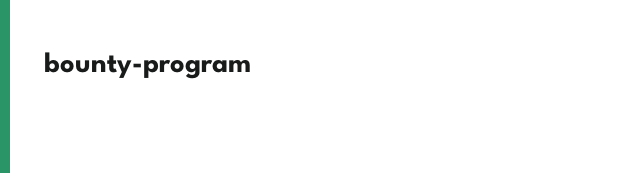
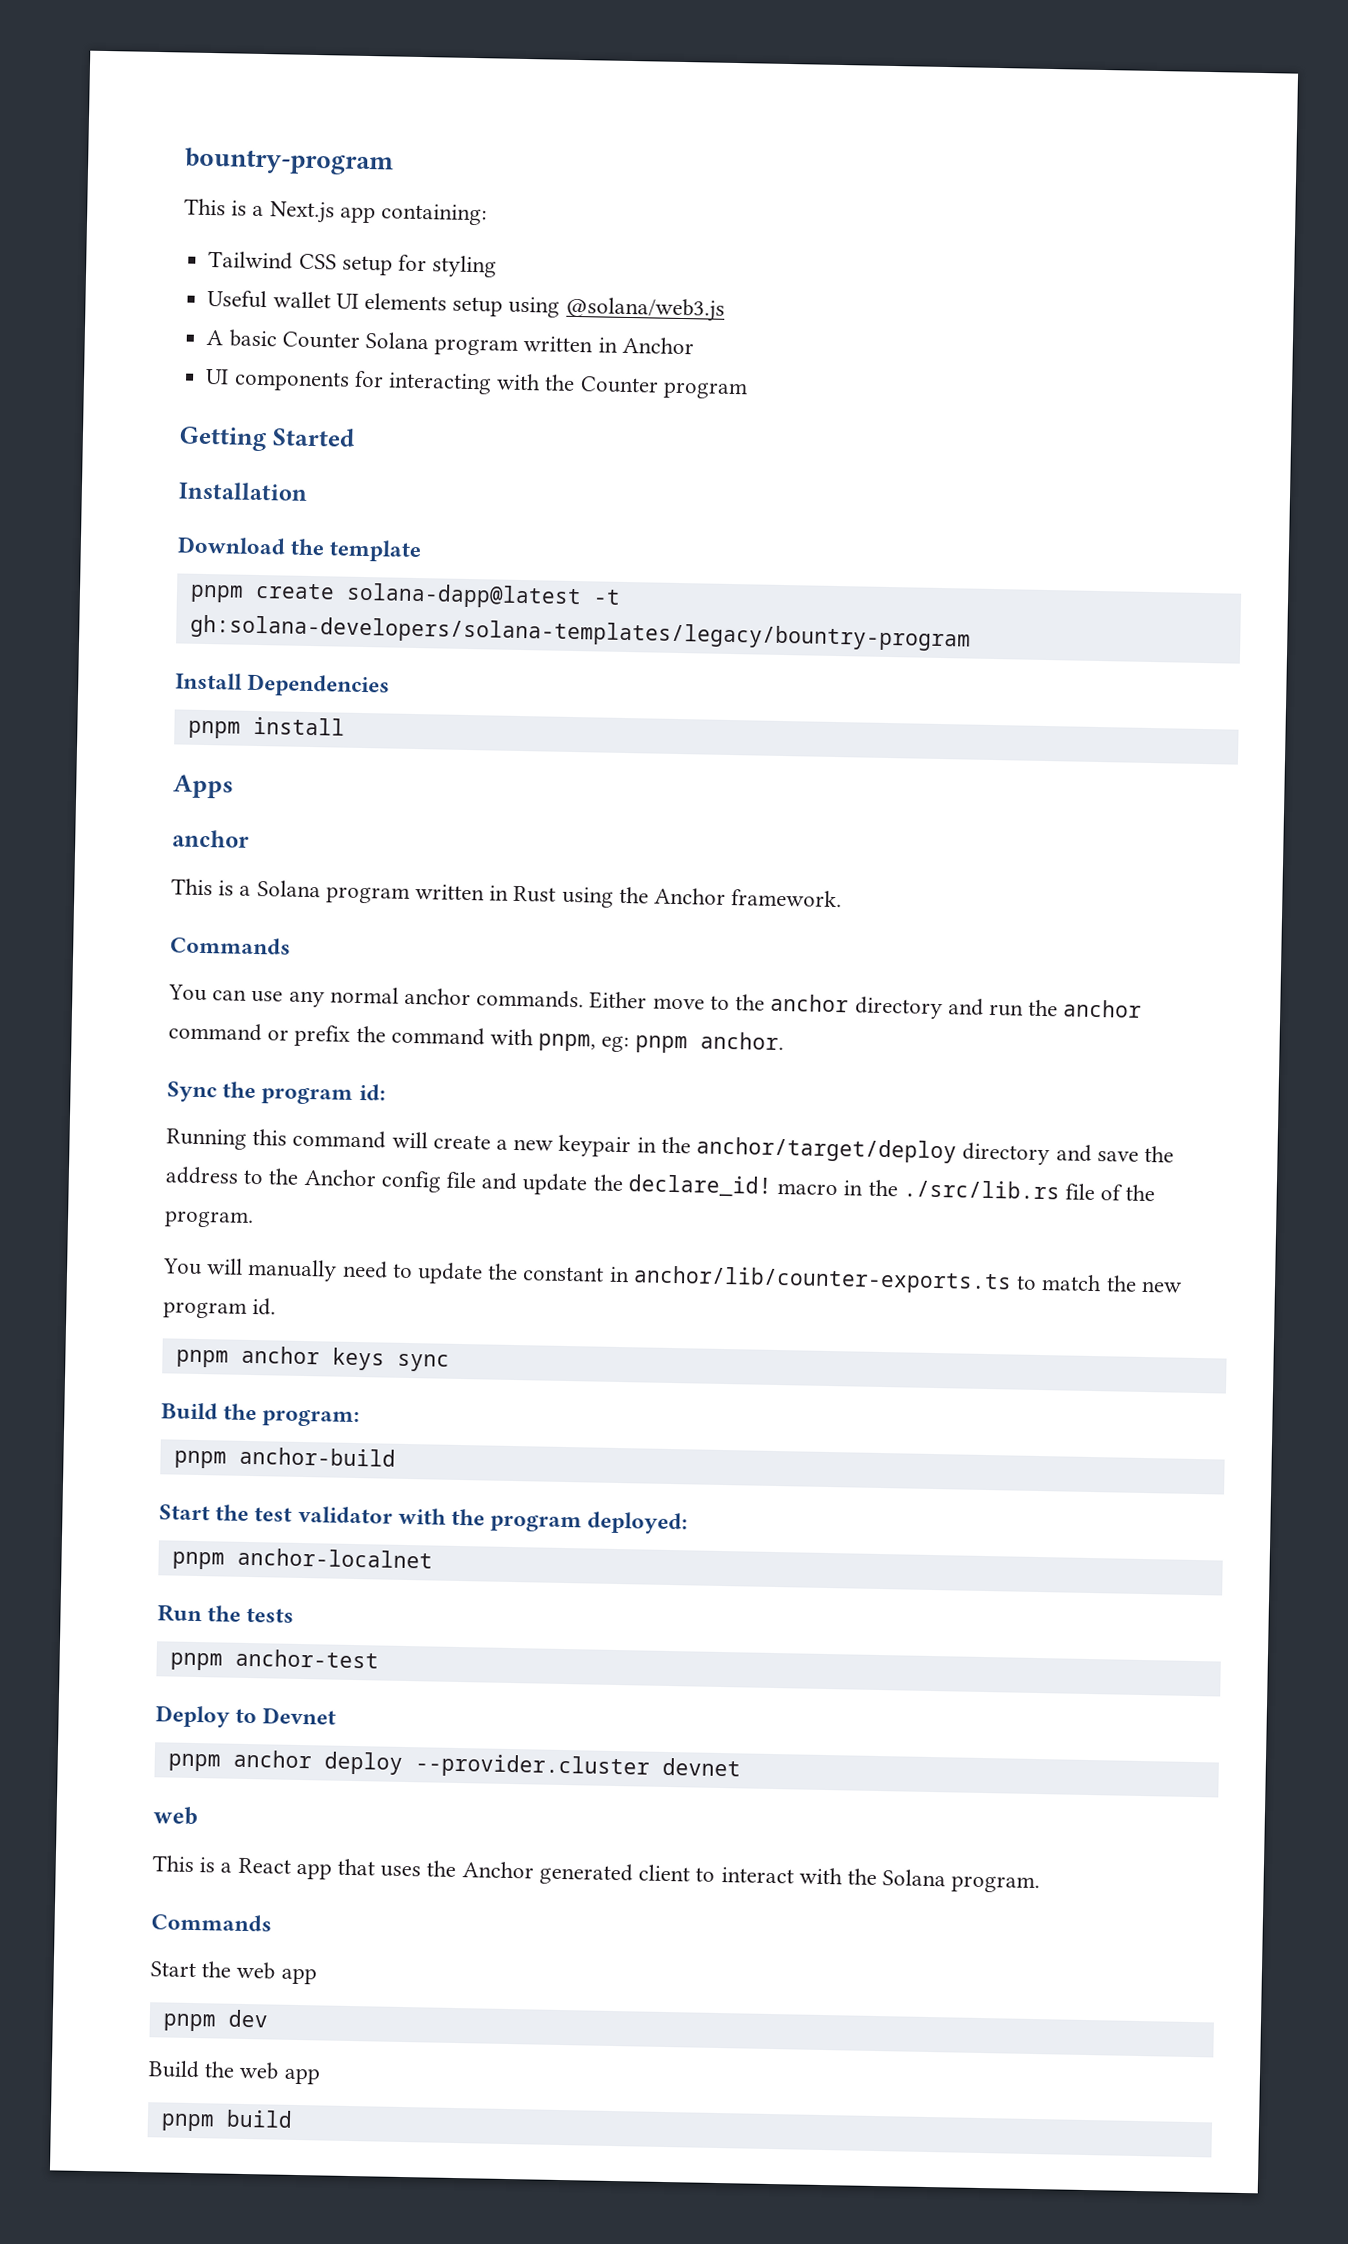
[44,52,251,79] bounty-program -> [184,147,394,176] [184,198,488,226] [208,250,498,278] [207,289,725,322] [206,329,694,356] [205,368,748,400] [179,426,356,452] [178,481,308,501] [177,536,423,563] [189,582,621,610] [189,614,971,652] [175,672,391,698] [187,716,345,739] [173,774,234,799] [172,829,249,848] [171,878,843,908] [170,936,291,955] [168,984,1143,1020] [168,1022,784,1054] [167,1081,386,1105] [166,1128,1174,1166] [165,1166,1156,1202] [164,1210,254,1229] [163,1258,1183,1295] [163,1298,277,1319] [175,1345,450,1372] [161,1402,361,1428] [173,1446,396,1469] [159,1504,689,1535] [171,1547,433,1570] [157,1604,295,1623] [169,1648,379,1671] [155,1705,337,1728] [167,1749,741,1780] [153,1806,198,1826] [152,1855,1041,1894] [151,1913,272,1932] [150,1961,317,1985] [162,2009,269,2032] [148,2060,320,2085] [160,2109,293,2132] bountry-program // This is a Next.js app containing: // Tailwind CSS setup for styling // Useful wallet UI elements setup using @solana/web3.js // A basic Counter Solana program written in Anchor // UI components for interacting with the Counter program // Getting Started // Installation // Download the template // pnpm create solana-dapp@latest -t gh:solana-developers/solana-templates/legacy/bountry-program // Install Dependencies // pnpm install // Apps // anchor // This is a Solana program written in Rust using the Anchor framework. // Commands // You can use any normal anchor commands. Either move to the anchor directory and run the anchor command or prefix the command with pnpm, eg: pnpm anchor. // Sync the program id: // Running this command will create a new keypair in the anchor/target/deploy directory and save the address to the Anchor config file and update the declare_id! macro in the ./src/lib.rs file of the program. // You will manually need to update the constant in anchor/lib/counter-exports.ts to match the new program id. // pnpm anchor keys sync // Build the program: // pnpm anchor-build // Start the test validator with the program deployed: // pnpm anchor-localnet // Run the tests // pnpm anchor-test // Deploy to Devnet // pnpm anchor deploy --provider.cluster devnet // web // This is a React app that uses the Anchor generated client to interact with the Solana program. // Commands // Start the web app // pnpm dev // Build the web app // pnpm build

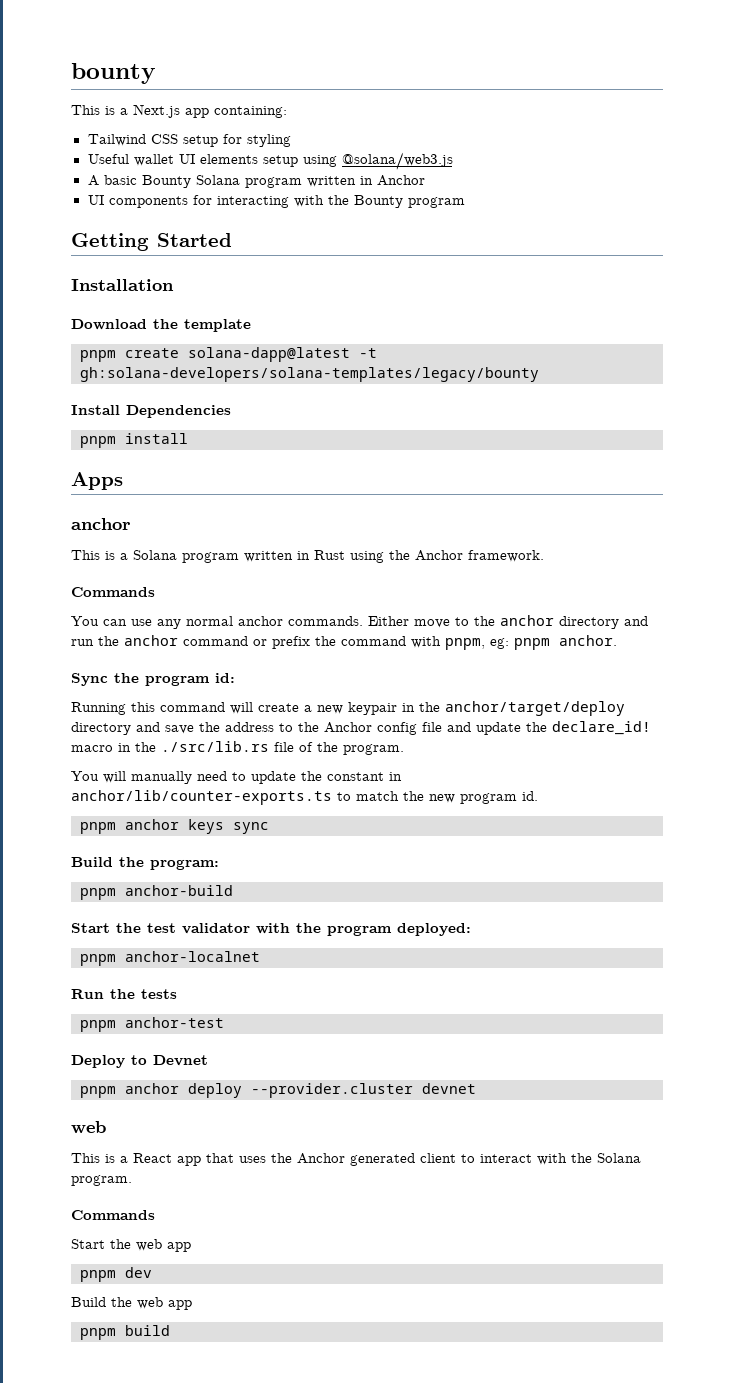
[184,147,394,176] bountry-program -> [71,63,156,84] bounty
[281,331,360,349] Counter -> [141,175,191,188] Bounty
[579,376,659,394] Counter -> [353,195,403,208] Bounty
[189,614,971,652] gh:solana-developers/solana-templates/legacy/bountry-program -> [80,367,539,382] gh:solana-developers/solana-templates/legacy/bounty

